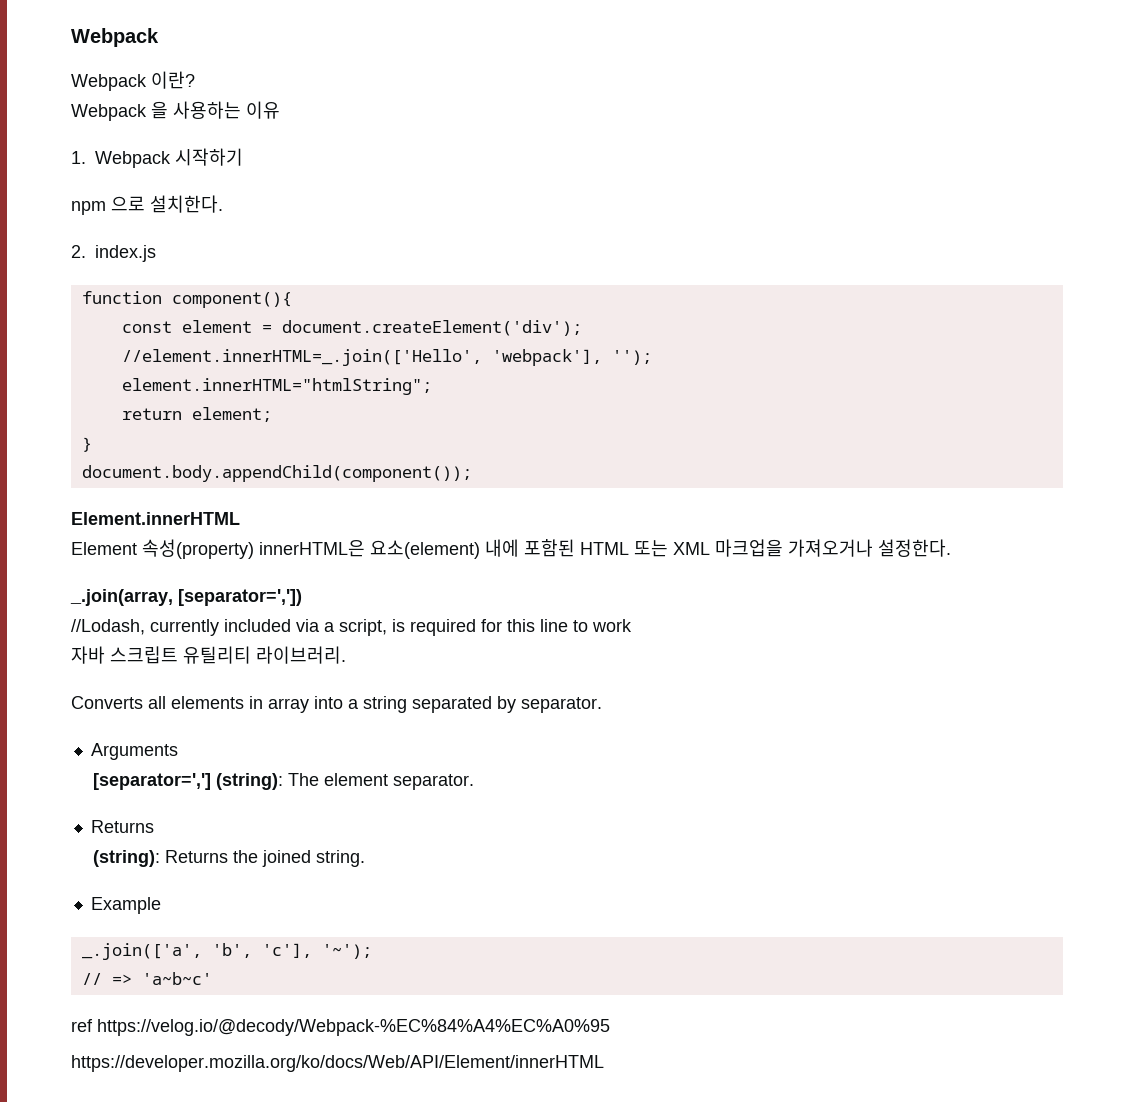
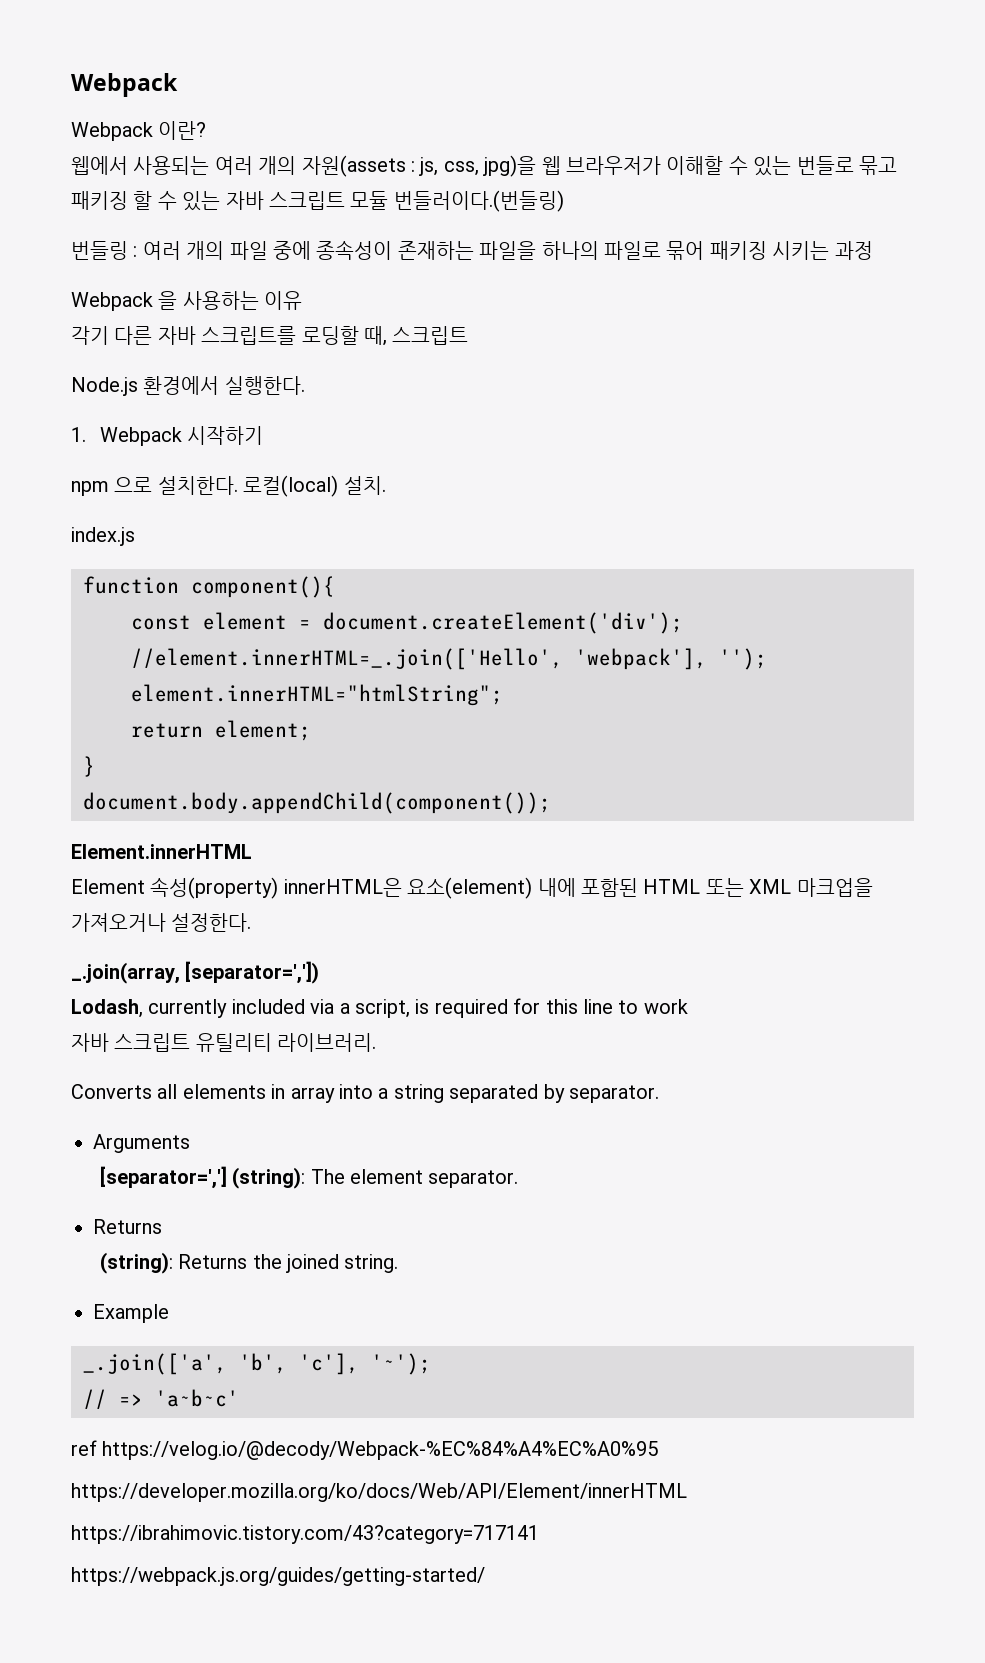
[71,101,280,121] Webpack 을 사용하는 이유 -> [71,155,897,177] [71,190,564,212] [71,240,873,260] [71,291,303,311] [71,326,469,346] [71,376,305,396] 웹에서 사용되는 여러 개의 자원(assets : js, css, jpg)을 웹 브라우저가 이해할 수 있는 번들로 묶고 패키징 할 수 있는 자바 스크립트 모듈 번들러이다.(번들링) // 번들링 : 여러 개의 파일 중에 종속성이 존재하는 파일을 하나의 파일로 묶어 패키징 시키는 과정 // Webpack 을 사용하는 이유 // 각기 다른 자바 스크립트를 로딩할 때, 스크립트 // Node.js 환경에서 실행한다.
[71,245,86,258] // 2. -> [243,475,386,497] 로컬(local) 설치. //
[71,619,145,635] //Lodash, -> [71,999,143,1018] Lodash,
(604, 1063) none -> [71,1525,539,1544] [71,1567,485,1586] // https://ibrahimovic.tistory.com/43?category=717141 // https://webpack.js.org/guides/getting-started/

